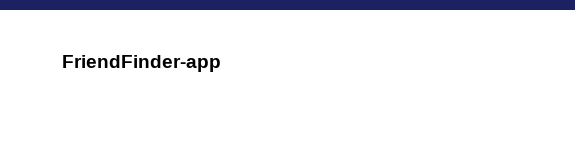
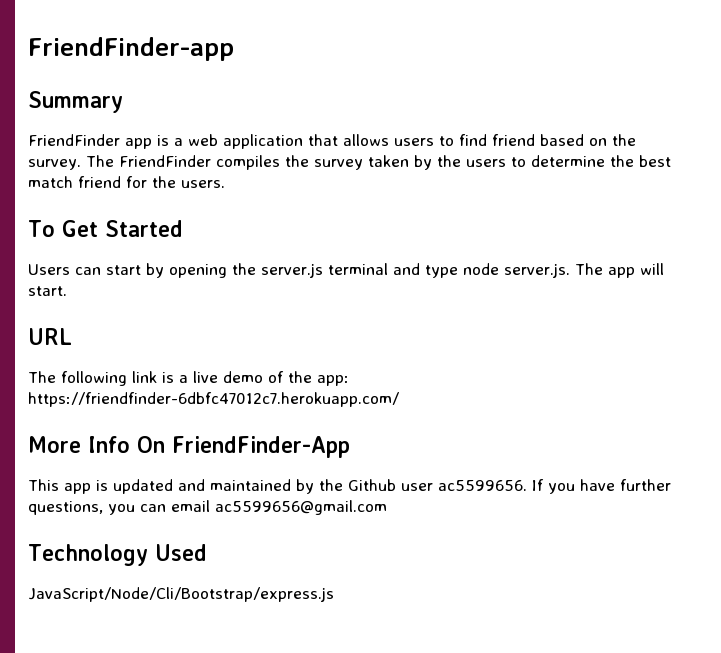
(221, 63) none -> [28,91,123,113] [28,134,636,149] [28,155,671,170] [28,176,225,188] [28,220,183,237] [28,263,664,278] [28,286,67,296] [28,328,72,345] [28,371,349,386] [28,392,399,407] [28,436,350,458] [28,479,671,494] [28,500,387,515] [28,544,207,566] [28,587,334,602] // Summary // FriendFinder app is a web application that allows users to find friend based on the survey. The FriendFinder compiles the survey taken by the users to determine the best match friend for the users. // To Get Started // Users can start by opening the server.js terminal and type node server.js. The app will start. // URL // The following link is a live demo of the app: https://friendfinder-6dbfc47012c7.herokuapp.com/ // More Info On FriendFinder-App // This app is updated and maintained by the Github user ac5599656. If you have further questions, you can email ac5599656@gmail.com // Technology Used // JavaScript/Node/Cli/Bootstrap/express.js

